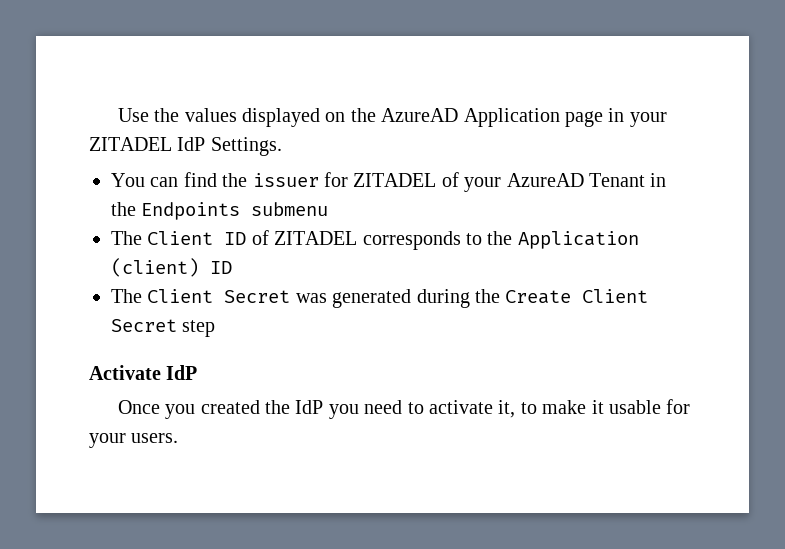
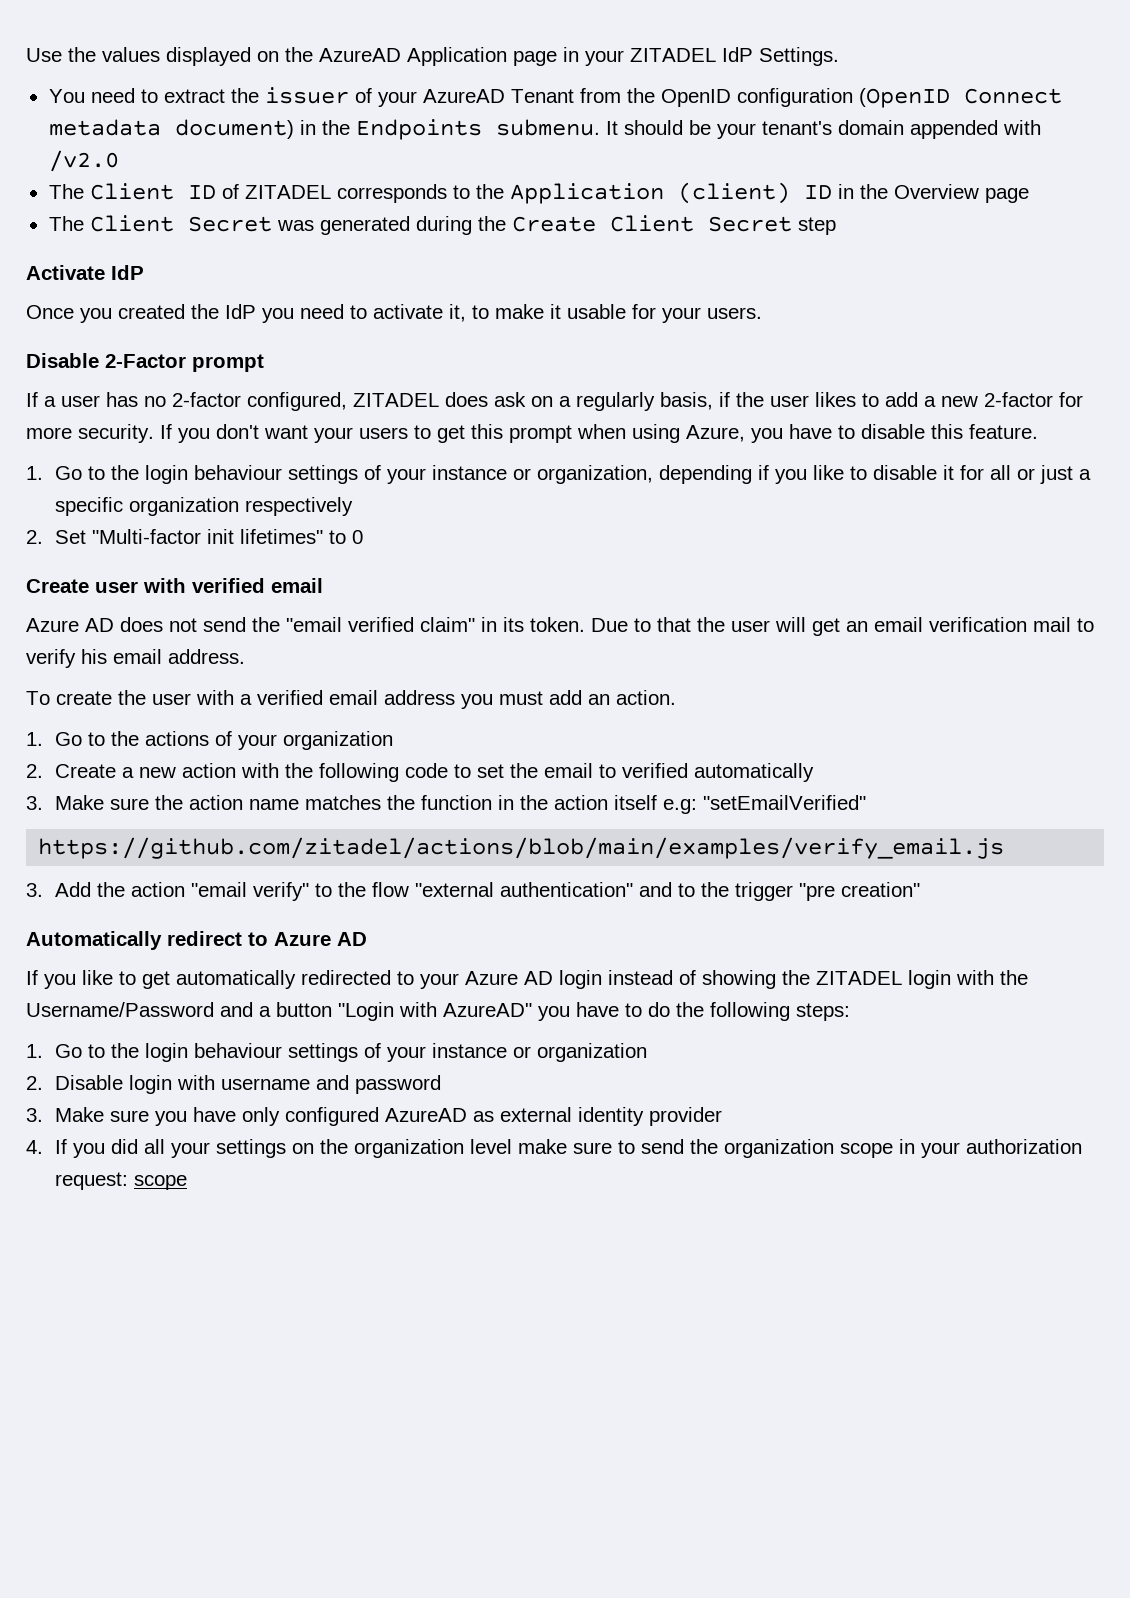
[150,172,667,192] [111,202,329,220] can find the issuer for ZITADEL of your AzureAD Tenant in the Endpoints submenu -> [90,87,1062,108] [48,119,1041,140] [48,150,119,172] need to extract the issuer of your AzureAD Tenant from the OpenID configuration (OpenID Connect metadata document) in the Endpoints submenu. It should be your tenant's domain appended with /v2.0
(232, 267) none -> [837,184,1029,203] in the Overview page
(179, 438) none -> [26,353,264,372] [26,392,1083,411] [26,424,1038,443] [26,465,1092,484] [55,497,354,516] [26,529,364,544] [26,578,323,593] [26,617,1094,636] [26,649,245,668] [26,690,676,709] [26,731,394,750] [26,763,815,782] [26,795,867,814] [38,837,1005,859] [26,882,921,901] [26,931,367,950] [26,970,1028,989] [26,1002,850,1021] [26,1043,648,1062] [26,1075,442,1094] [26,1107,723,1126] [26,1139,1083,1158] [55,1172,188,1190] // Disable 2-Factor prompt // If a user has no 2-factor configured, ZITADEL does ask on a regularly basis, if the user likes to add a new 2-factor for more security. If you don't want your users to get this prompt when using Azure, you have to disable this feature. // 1. Go to the login behaviour settings of your instance or organization, depending if you like to disable it for all or just a specific organization respectively // 2. Set "Multi-factor init lifetimes" to 0 // Create user with verified email // Azure AD does not send the "email verified claim" in its token. Due to that the user will get an email verification mail to verify his email address. // To create the user with a verified email address you must add an action. // 1. Go to the actions of your organization // 2. Create a new action with the following code to set the email to verified automatically // 3. Make sure the action name matches the function in the action itself e.g: "setEmailVerified" // https://github.com/zitadel/actions/blob/main/examples/verify_email.js // 3. Add the action "email verify" to the flow "external authentication" and to the trigger "pre creation" // Automatically redirect to Azure AD // If you like to get automatically redirected to your Azure AD login instead of showing the ZITADEL login with the Username/Password and a button "Login with AzureAD" you have to do the following steps: // 1. Go to the login behaviour settings of your instance or organization // 2. Disable login with username and password // 3. Make sure you have only configured AzureAD as external identity provider // 4. If you did all your settings on the organization level make sure to send the organization scope in your authorization request: scope

